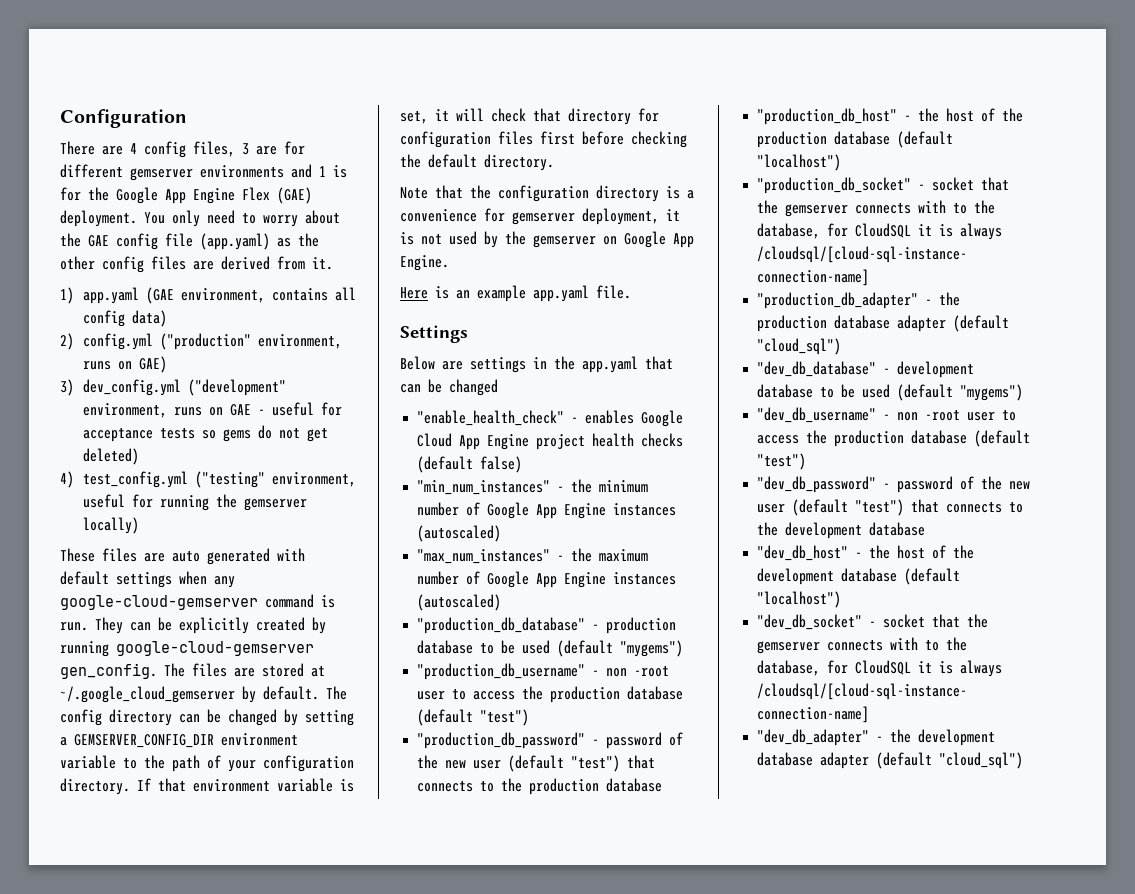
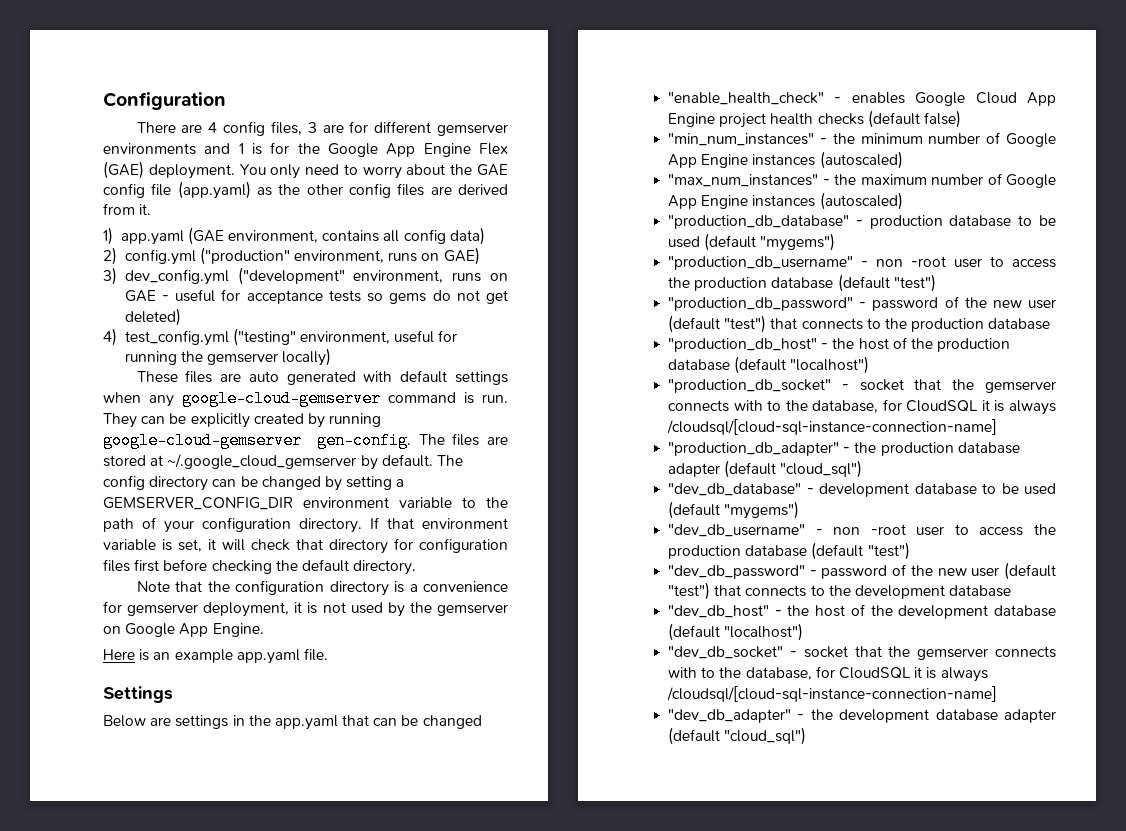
[60,663,157,679] gen_config. -> [317,432,412,449] gen-config.

